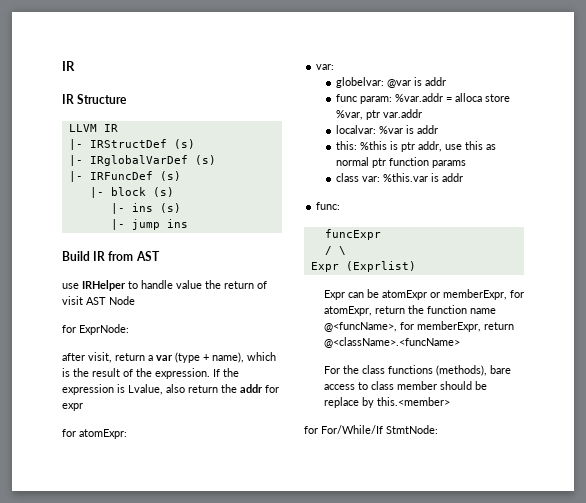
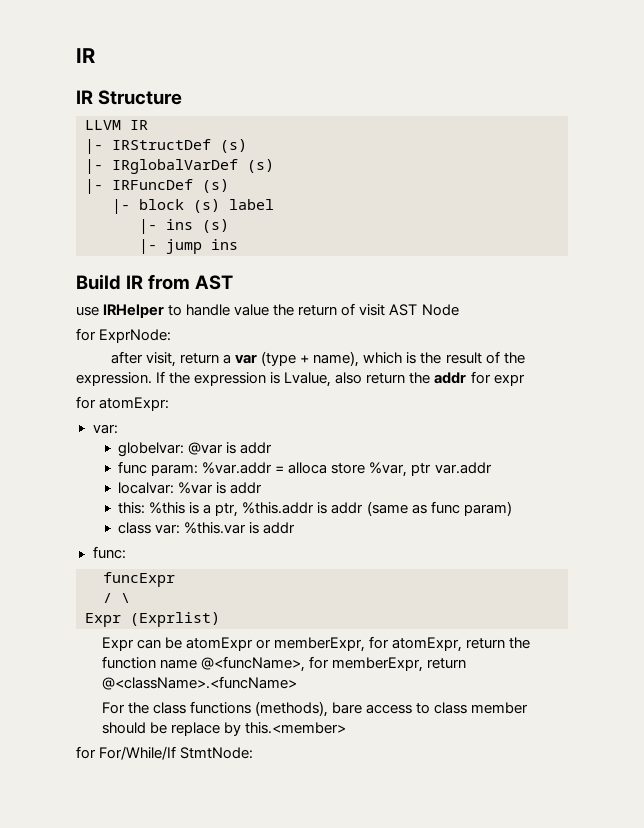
(174, 192) none -> [229,199,274,210] label
[400,141,496,152] [335,157,466,168] ptr addr, use this as normal ptr function params -> [203,501,512,517] a ptr, %this.addr is addr (same as func param)

